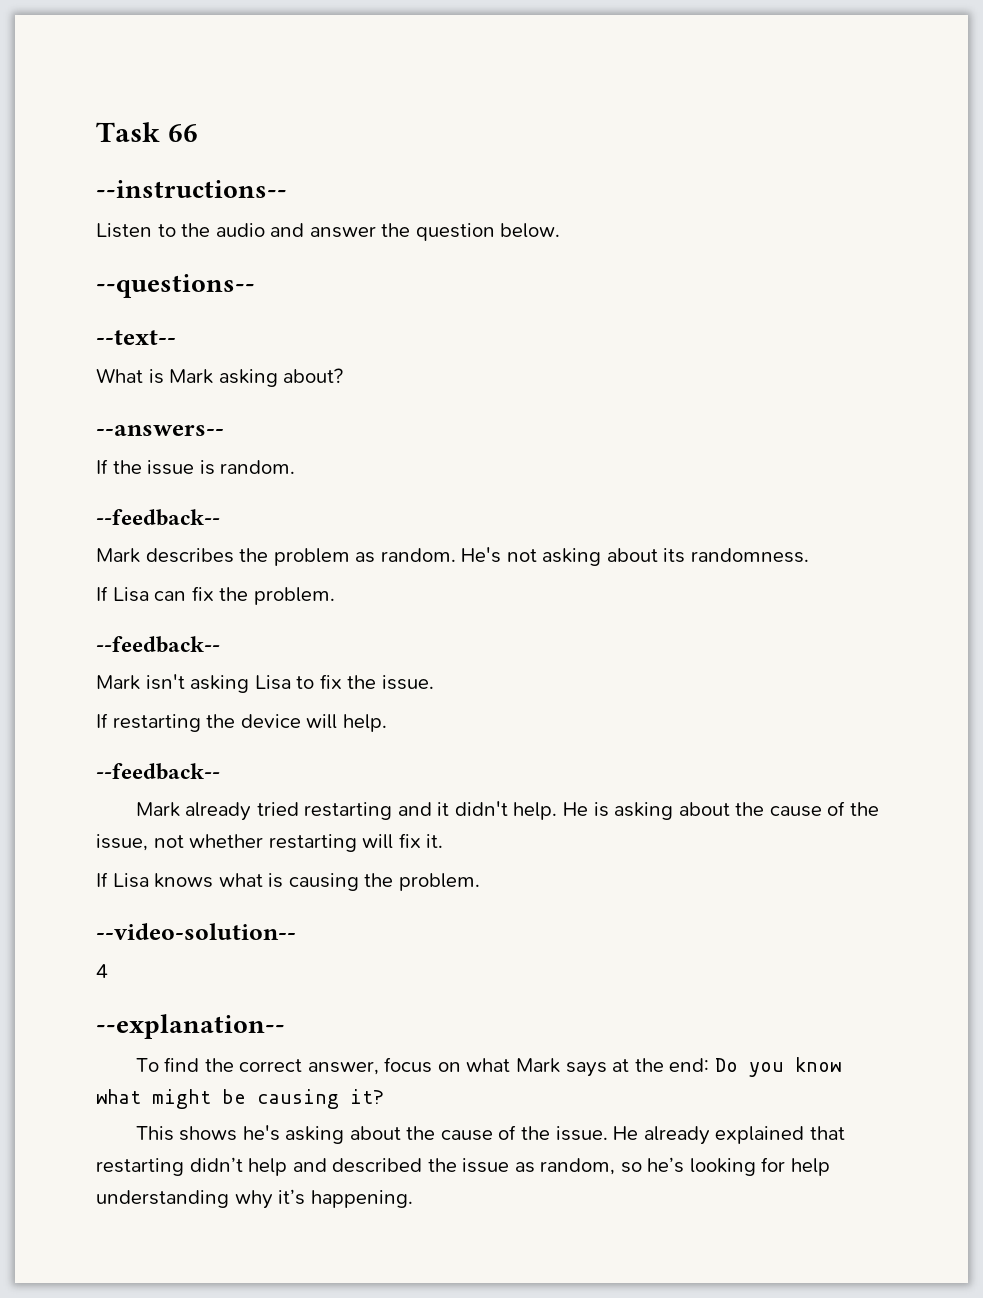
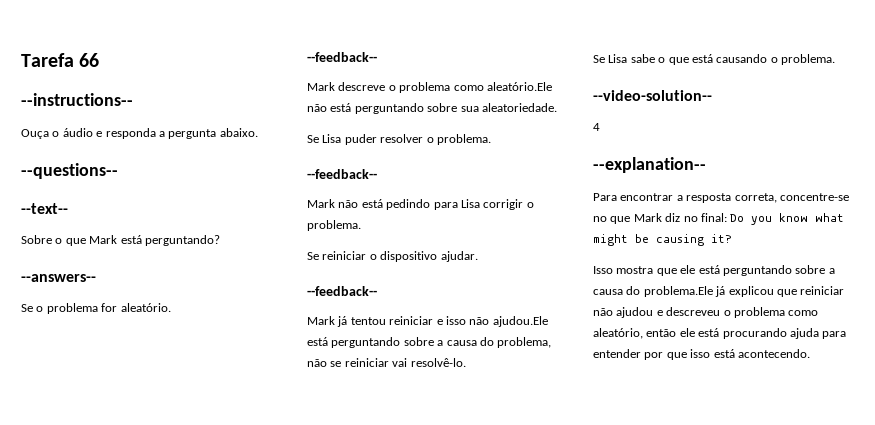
[96,122,160,142] Task -> [21,53,74,67] Tarefa
[96,223,561,241] [96,274,255,298] [96,330,176,345] [96,368,344,387] [96,425,224,436] [96,459,296,475] [96,509,220,526] [96,547,809,566] [96,586,335,605] [96,636,220,653] [96,674,434,693] [96,713,387,732] [96,763,220,780] [135,801,879,821] [96,833,444,852] [96,872,480,891] [96,923,296,940] [96,964,108,978] [96,1014,285,1039] [135,1057,710,1077] Listen to the audio and answer the question below. // --questions-- // --text-- // What is Mark asking about? // --answers-- // If the issue is random. // --feedback-- // Mark describes the problem as random. He's not asking about its randomness. // If Lisa can fix the problem. // --feedback-- // Mark isn't asking Lisa to fix the issue. // If restarting the device will help. // --feedback-- // Mark already tried restarting and it didn't help. He is asking about the cause of the issue, not whether restarting will fix it. // If Lisa knows what is causing the problem. // --video-solution-- // 4 // --explanation-- // To find the correct answer, focus on what Mark says at the end: -> [21,128,258,139] [21,163,118,179] [21,203,68,214] [21,235,220,246] [21,274,96,282] [21,303,171,314] [307,52,377,62] [307,82,552,93] [307,103,557,114] [307,134,491,145] [307,169,377,179] [307,199,534,210] [307,220,361,231] [307,251,478,262] [307,286,377,296] [307,316,548,327] [307,337,552,348] [307,358,466,367] [593,54,835,65] [593,90,712,101] [593,123,600,131] [593,157,706,173] [593,193,849,203] [593,213,727,224] Ouça o áudio e responda a pergunta abaixo. // --questions-- // --text-- // Sobre o que Mark está perguntando? // --answers-- // Se o problema for aleatório. // --feedback-- // Mark descreve o problema como aleatório.Ele não está perguntando sobre sua aleatoriedade. // Se Lisa puder resolver o problema. // --feedback-- // Mark não está pedindo para Lisa corrigir o problema. // Se reiniciar o dispositivo ajudar. // --feedback-- // Mark já tentou reiniciar e isso não ajudou.Ele está perguntando sobre a causa do problema, não se reiniciar vai resolvê-lo. // Se Lisa sabe o que está causando o problema. // --video-solution-- // 4 // --explanation-- // Para encontrar a resposta correta, concentre-se no que Mark diz no final:
[135,1125,845,1145] [96,1157,830,1176] [96,1189,413,1209] This shows he's asking about the cause of the issue. He already explained that restarting didn’t help and described the issue as random, so he’s looking for help understanding why it’s happening. -> [593,265,835,276] [593,286,845,297] [593,307,819,318] [593,328,847,339] [593,349,810,360] Isso mostra que ele está perguntando sobre a causa do problema.Ele já explicou que reiniciar não ajudou e descreveu o problema como aleatório, então ele está procurando ajuda para entender por que isso está acontecendo.

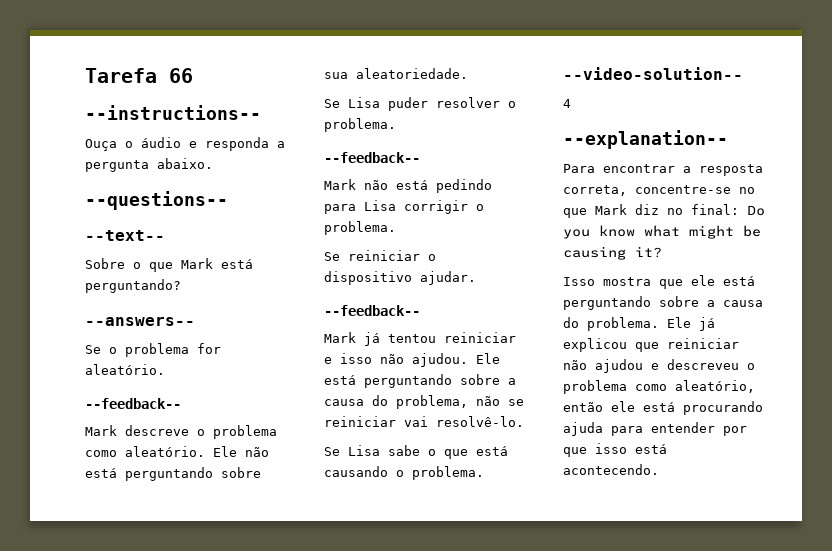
[486,82,552,91] aleatório.Ele -> [125,446,237,457] aleatório. Ele
[492,316,548,327] ajudou.Ele -> [412,353,500,367] ajudou. Ele
[643,286,713,297] problema.Ele -> [587,317,691,331] problema. Ele

